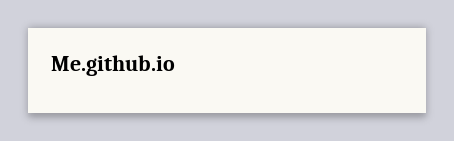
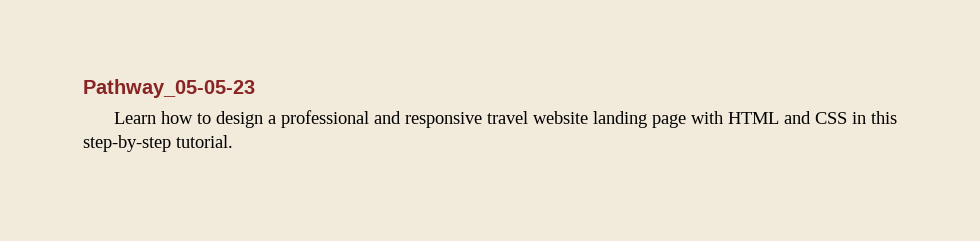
[51,55,175,76] Me.github.io -> [83,79,255,98] [113,110,897,128] [83,135,233,152] Pathway_05-05-23 // Learn how to design a professional and responsive travel website landing page with HTML and CSS in this step-by-step tutorial.

